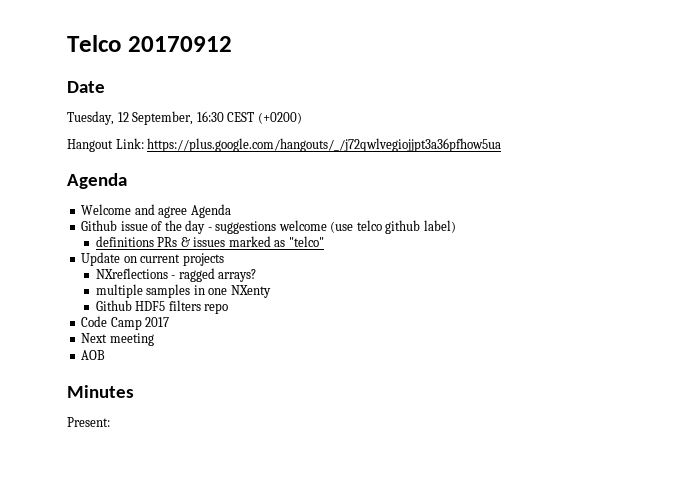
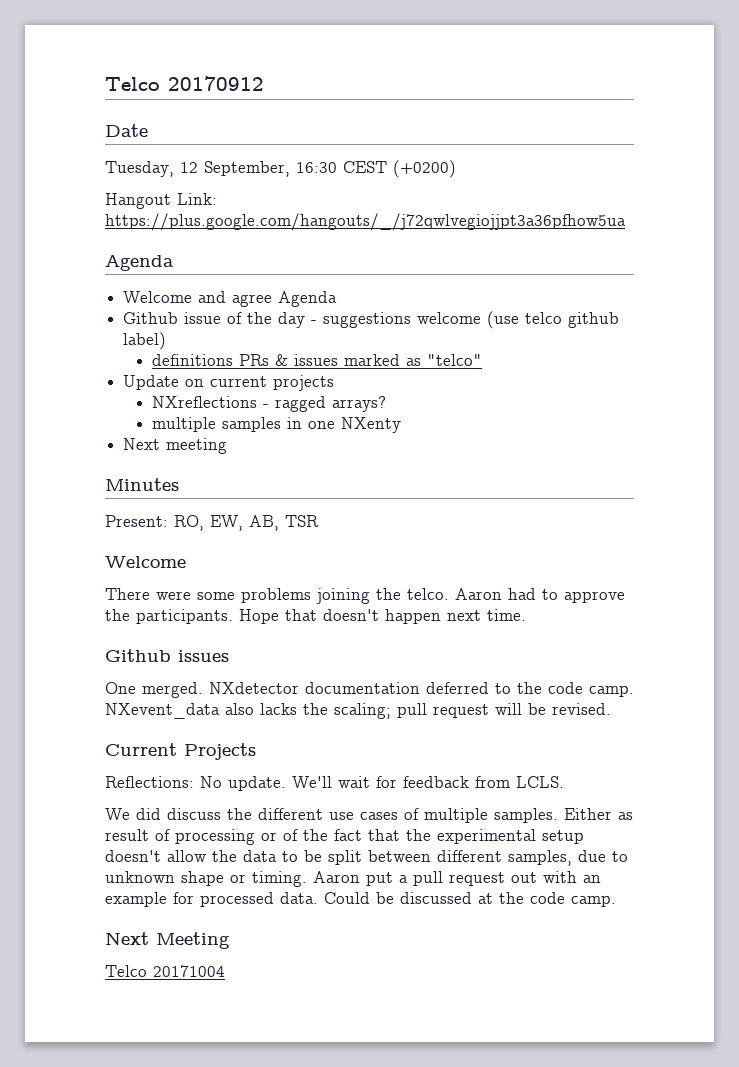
[95,300,229,314] [81,316,170,330] // Github HDF5 filters repo // Code Camp 2017 -> (401, 425) none
[81,350,106,360] // AOB -> (228, 446) none
(110, 422) none -> [174,515,319,531] [105,556,186,568] [105,588,625,604] [105,609,526,624] [105,649,229,662] [105,682,634,698] [105,703,611,719] [105,743,256,760] [105,776,564,791] [105,808,633,823] [105,829,584,845] [105,850,628,866] [105,871,601,887] [105,892,616,907] [105,932,230,949] [105,965,225,977] RO, EW, AB, TSR // Welcome // There were some problems joining the telco. Aaron had to approve the participants. Hope that doesn't happen next time. // Github issues // One merged. NXdetector documentation deferred to the code camp. NXevent_data also lacks the scaling; pull request will be revised. // Current Projects // Reflections: No update. We'll wait for feedback from LCLS. // We did discuss the different use cases of multiple samples. Either as result of processing or of the fact that the experimental setup doesn't allow the data to be split between different samples, due to unknown shape or timing. Aaron put a pull request out with an example for processed data. Could be discussed at the code camp. // Next Meeting // Telco 20171004

